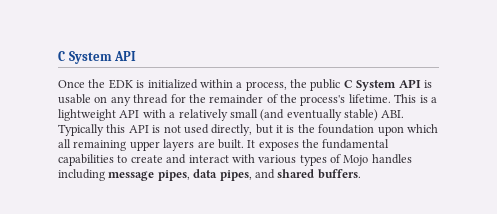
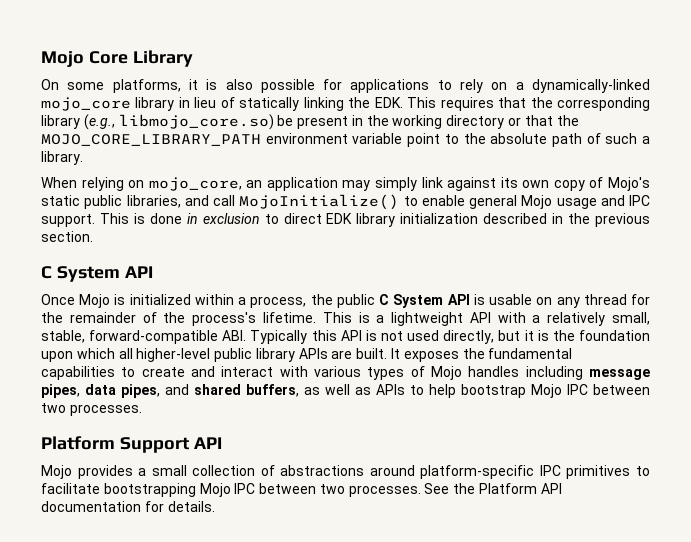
(58, 56) none -> [41,50,193,67] [41,79,651,93] [41,97,650,111] [41,114,579,130] [41,133,651,147] [41,151,83,165] [41,177,650,191] [41,194,650,210] [41,213,650,227] [41,231,93,242] Mojo Core Library // On some platforms, it is also possible for applications to rely on a dynamically-linked mojo_core library in lieu of statically linking the EDK. This requires that the corresponding library (e.g., libmojo_core.so) be present in the working directory or that the MOJO_CORE_LIBRARY_PATH environment variable point to the absolute path of such a library. // When relying on mojo_core, an application may simply link against its own copy of Mojo's static public libraries, and call MojoInitialize() to enable general Mojo usage and IPC support. This is done in exclusion to direct EDK library initialization described in the previous section. //
[88,79,133,89] the EDK -> [79,294,111,308] Mojo
[229,109,378,121] small (and eventually stable) -> [611,312,650,325] [41,330,219,344] small, stable, forward-compatible
[73,139,195,151] remaining upper layers -> [136,348,328,362] higher-level public library APIs
[317,169,361,179] buffers. -> [246,384,650,398] [41,403,142,416] [41,436,222,453] [41,465,650,479] [41,483,562,497] [41,501,215,512] buffers, as well as APIs to help bootstrap Mojo IPC between two processes. // Platform Support API // Mojo provides a small collection of abstractions around platform-specific IPC primitives to facilitate bootstrapping Mojo IPC between two processes. See the Platform API documentation for details.

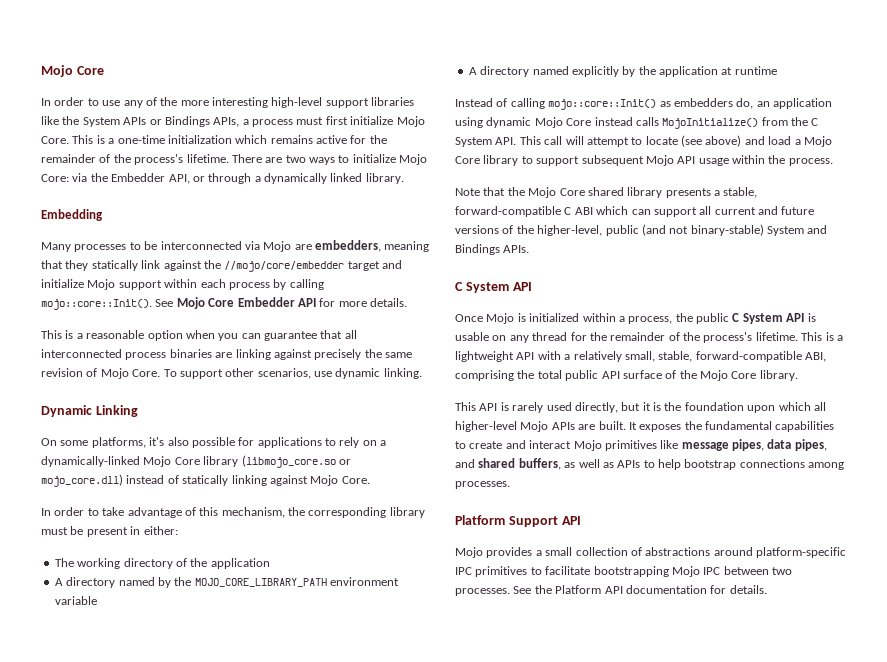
[41,50,193,67] Mojo Core Library -> [41,65,104,77] [41,97,415,108] [41,116,425,127] [41,135,387,144] [41,154,428,165] [41,173,404,184] [41,209,103,221] [41,240,430,252] [41,260,402,272] [41,279,324,290] [41,297,407,310] [41,330,357,341] [41,349,412,360] [41,368,422,379] [41,405,138,417] Mojo Core // In order to use any of the more interesting high-level support libraries like the System APIs or Bindings APIs, a process must first initialize Mojo Core. This is a one-time initialization which remains active for the remainder of the process's lifetime. There are two ways to initialize Mojo Core: via the Embedder API, or through a dynamically linked library. // Embedding // Many processes to be interconnected via Mojo are embedders, meaning that they statically link against the //mojo/core/embedder target and initialize Mojo support within each process by calling mojo::core::Init(). See Mojo Core Embedder API for more details. // This is a reasonable option when you can guarantee that all interconnected process binaries are linking against precisely the same revision of Mojo Core. To support other scenarios, use dynamic linking. // Dynamic Linking
[188,79,218,90] it is -> [149,437,165,446] it's
[41,97,527,111] mojo_core library in lieu of statically linking the EDK. This requires that -> [143,455,351,468] [41,474,370,487] [41,507,285,518] Mojo Core library (libmojo_core.so or mojo_core.dll) instead of statically linking against Mojo Core. // In order to take advantage of this mechanism,
[83,114,274,130] (e.g., libmojo_core.so) -> [41,527,68,535] must
[366,115,579,129] [41,133,651,147] [41,151,83,165] [41,177,650,191] [41,194,650,210] [41,213,650,227] [41,231,93,242] the working directory or that the MOJO_CORE_LIBRARY_PATH environment variable point to the absolute path of such a library. // When relying on mojo_core, an application may simply link against its own copy of Mojo's static public libraries, and call MojoInitialize() to enable general Mojo usage and IPC support. This is done in exclusion to direct EDK library initialization described in the previous section. -> [143,526,178,535] [54,558,270,569] [54,577,399,588] [54,596,97,605] [468,66,777,77] [455,98,832,110] [455,117,819,129] [455,135,832,147] [455,155,833,166] [455,187,758,198] [455,206,815,217] [455,224,828,236] [455,244,530,255] either: // The working directory of the application // A directory named by the MOJO_CORE_LIBRARY_PATH environment variable // A directory named explicitly by the application at runtime // Instead of calling mojo::core::Init() as embedders do, an application using dynamic Mojo Core instead calls MojoInitialize() from the C System API. This call will attempt to locate (see above) and load a Mojo Core library to support subsequent Mojo API usage within the process. // Note that the Mojo Core shared library presents a stable, forward-compatible C ABI which can support all current and future versions of the higher-level, public (and not binary-stable) System and Bindings APIs.
[222,330,403,344] ABI. Typically this API is not -> [805,352,826,362] [455,370,798,381] [455,402,544,413] ABI, comprising the total public API surface of the Mojo Core library. // This API is rarely
[214,348,295,362] public library -> [520,421,549,432] Mojo
[279,366,583,380] with various types of Mojo handles including -> [573,440,679,451] Mojo primitives like
[531,384,650,398] [41,403,66,413] Mojo IPC between two -> [739,459,845,470] connections among

